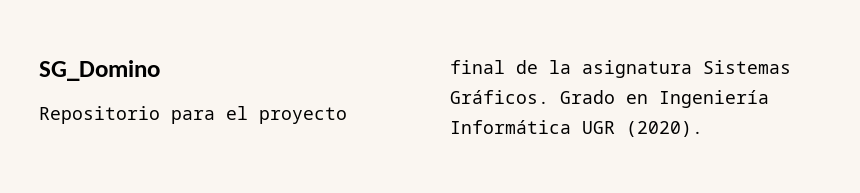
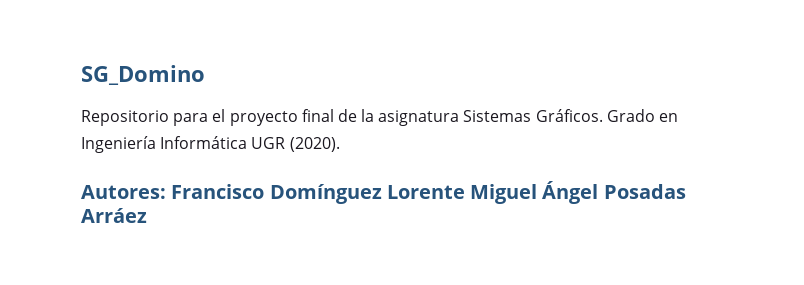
(703, 129) none -> [81,181,686,204] [81,208,147,223] // Autores: Francisco Domínguez Lorente Miguel Ángel Posadas Arráez

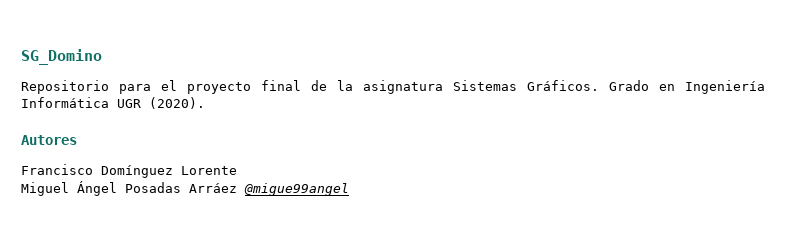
[81,185,166,199] Autores: -> [21,135,77,145] Autores //
(465, 192) none -> (237, 170) //
(147, 215) none -> [244,183,349,196] @migue99angel

